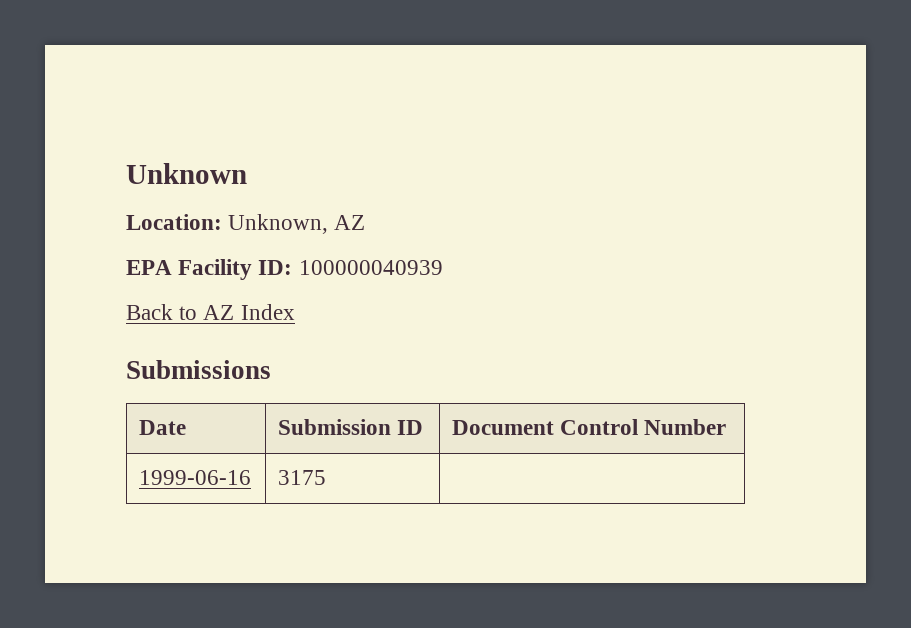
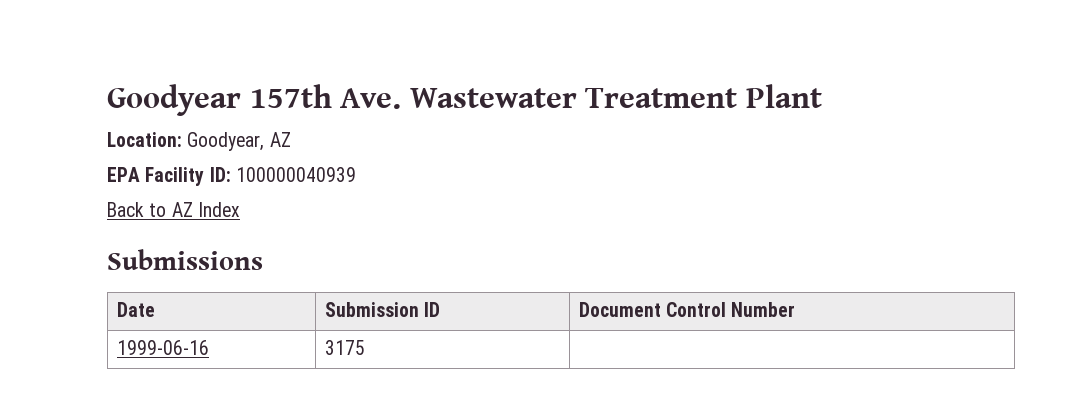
[126,163,247,184] Unknown -> [107,84,822,116] Goodyear 157th Ave. Wastewater Treatment Plant
[228,214,329,234] Unknown, -> [187,132,265,151] Goodyear,

